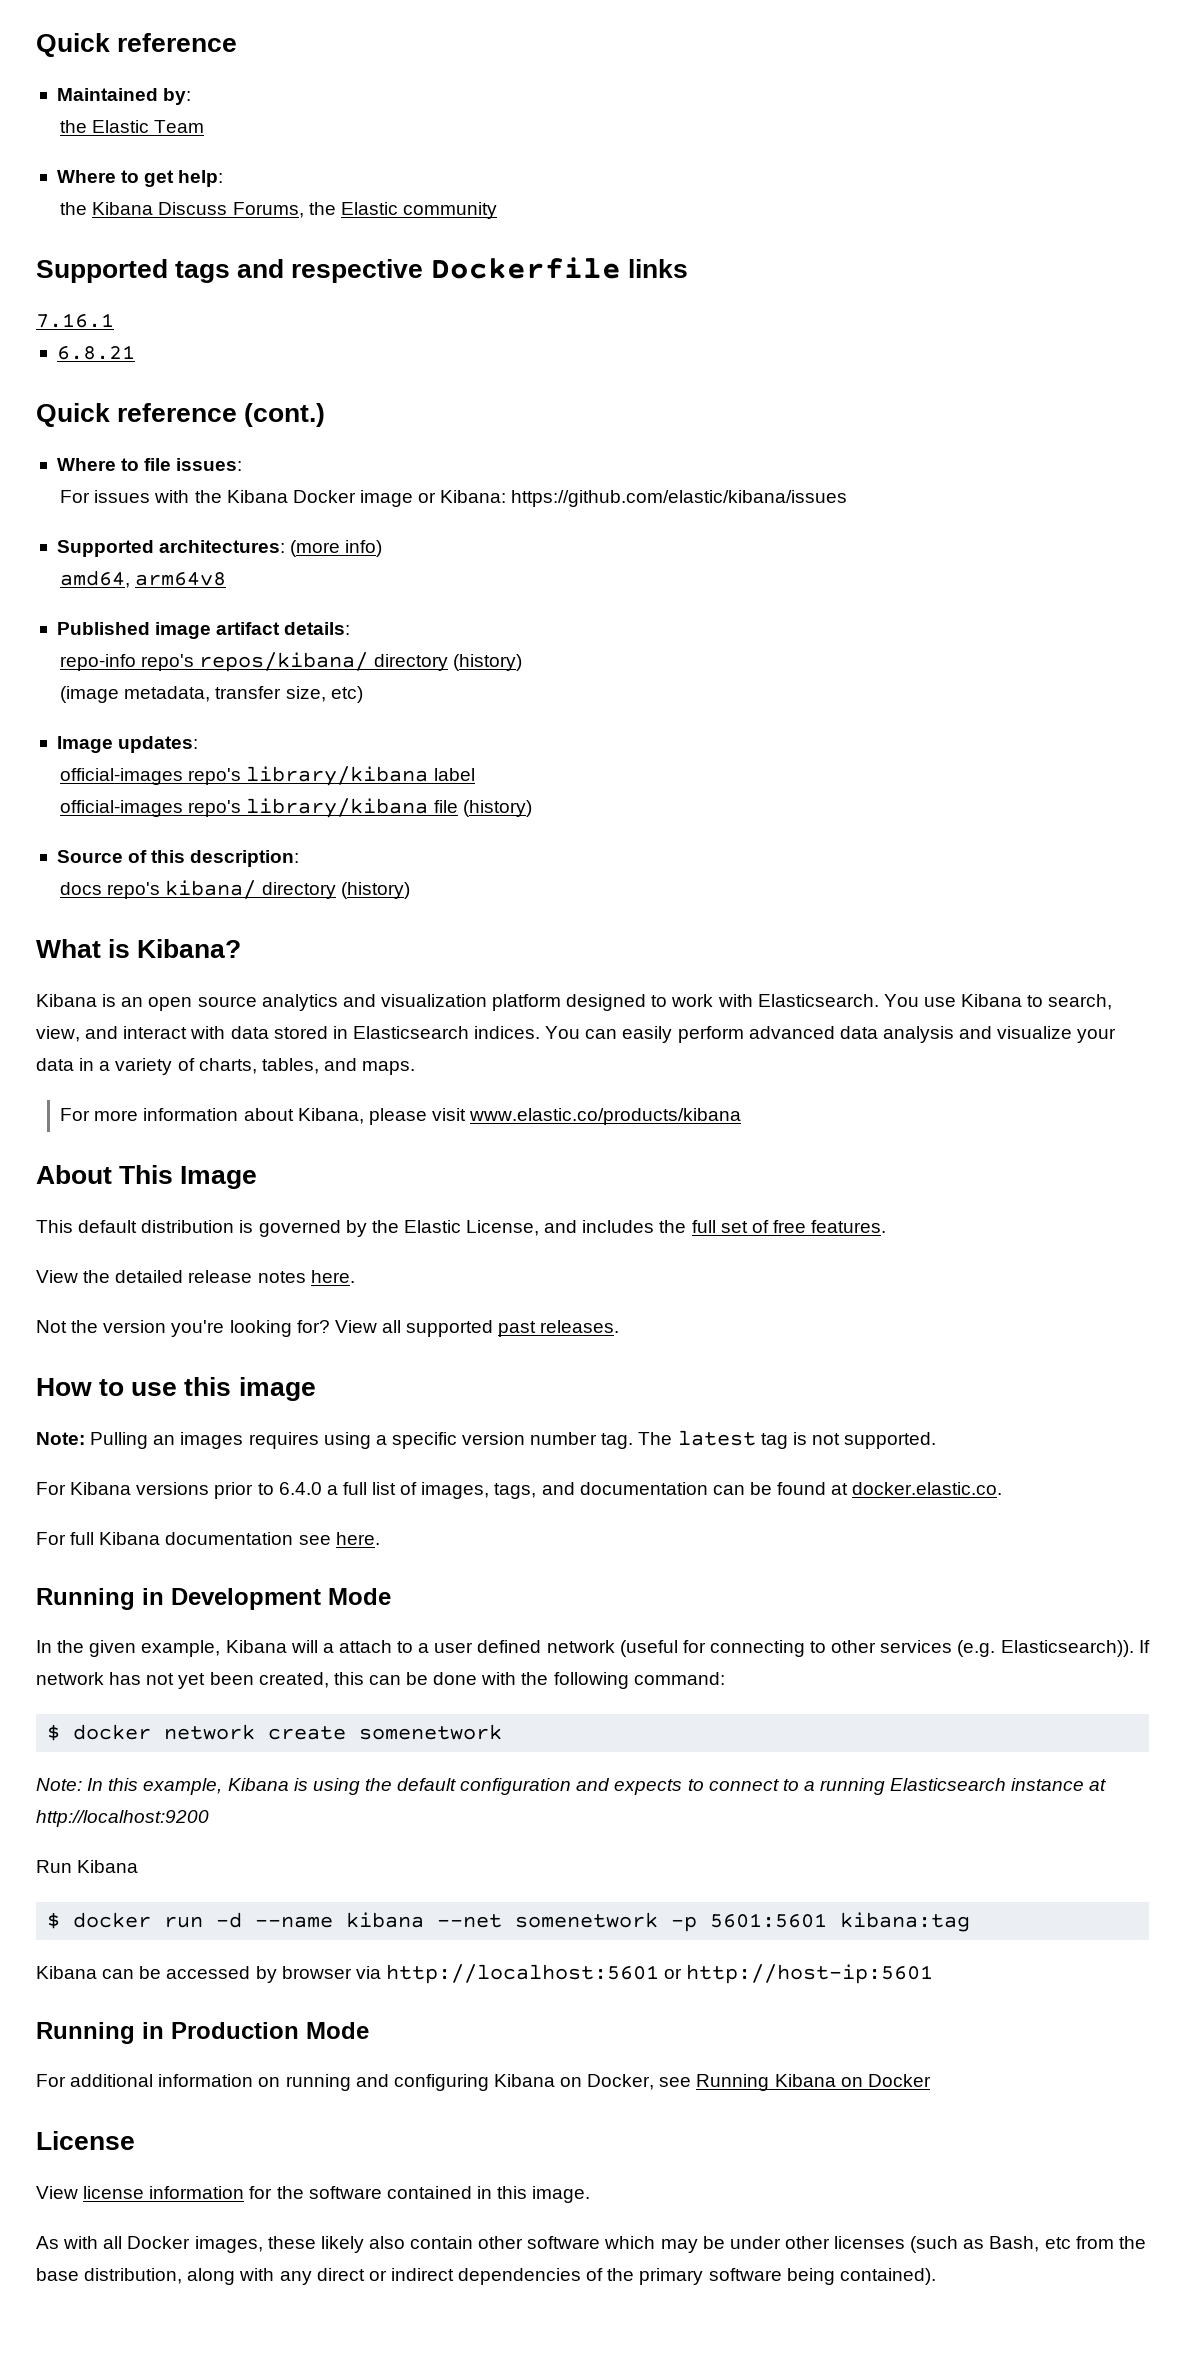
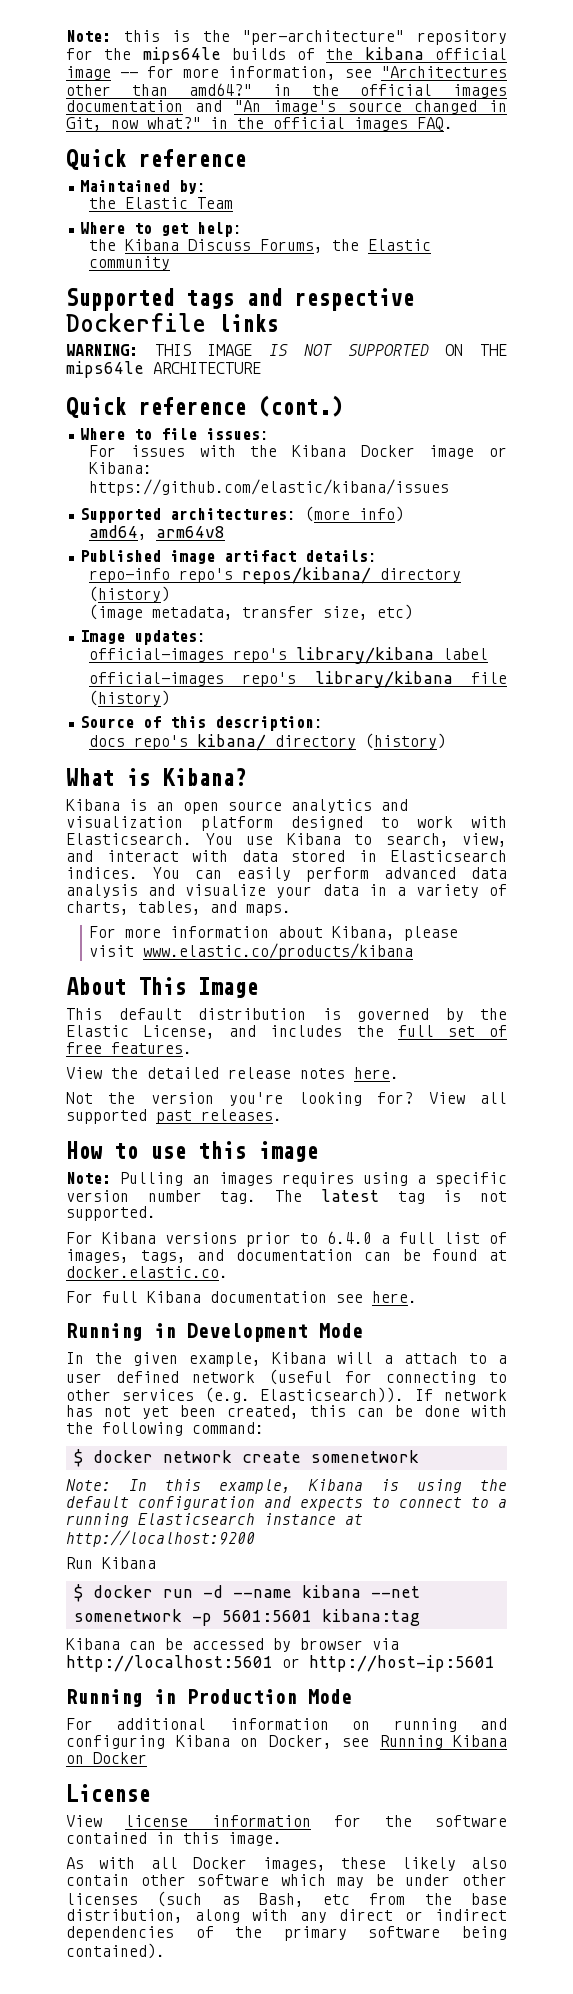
(36, 45) none -> [66,30,507,45] [66,47,507,64] [66,66,507,80] [66,83,507,98] [66,100,507,114] [66,117,453,131] Note: this is the "per-architecture" repository for the mips64le builds of the kibana official image -- for more information, see "Architectures other than amd64?" in the official images documentation and "An image's source changed in Git, now what?" in the official images FAQ. //
[36,313,114,328] [56,345,135,360] 7.16.1 // 6.8.21 -> [66,344,508,356] [66,361,261,378] WARNING: THIS IMAGE IS NOT SUPPORTED ON THE mips64le ARCHITECTURE

